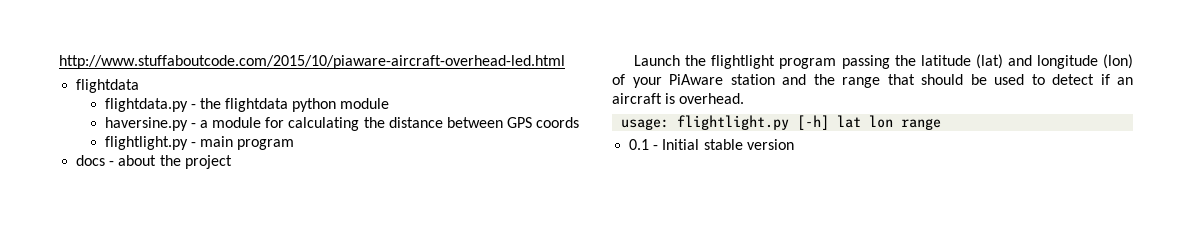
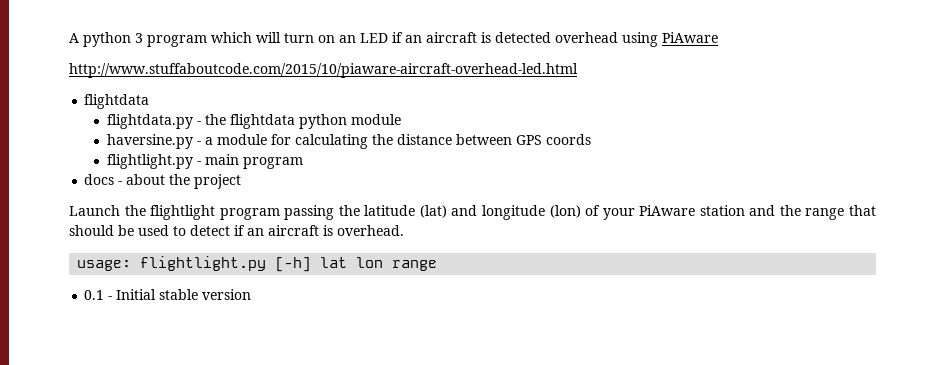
(59, 62) none -> [69,32,718,47] A python 3 program which will turn on an LED if an aircraft is detected overhead using PiAware //

